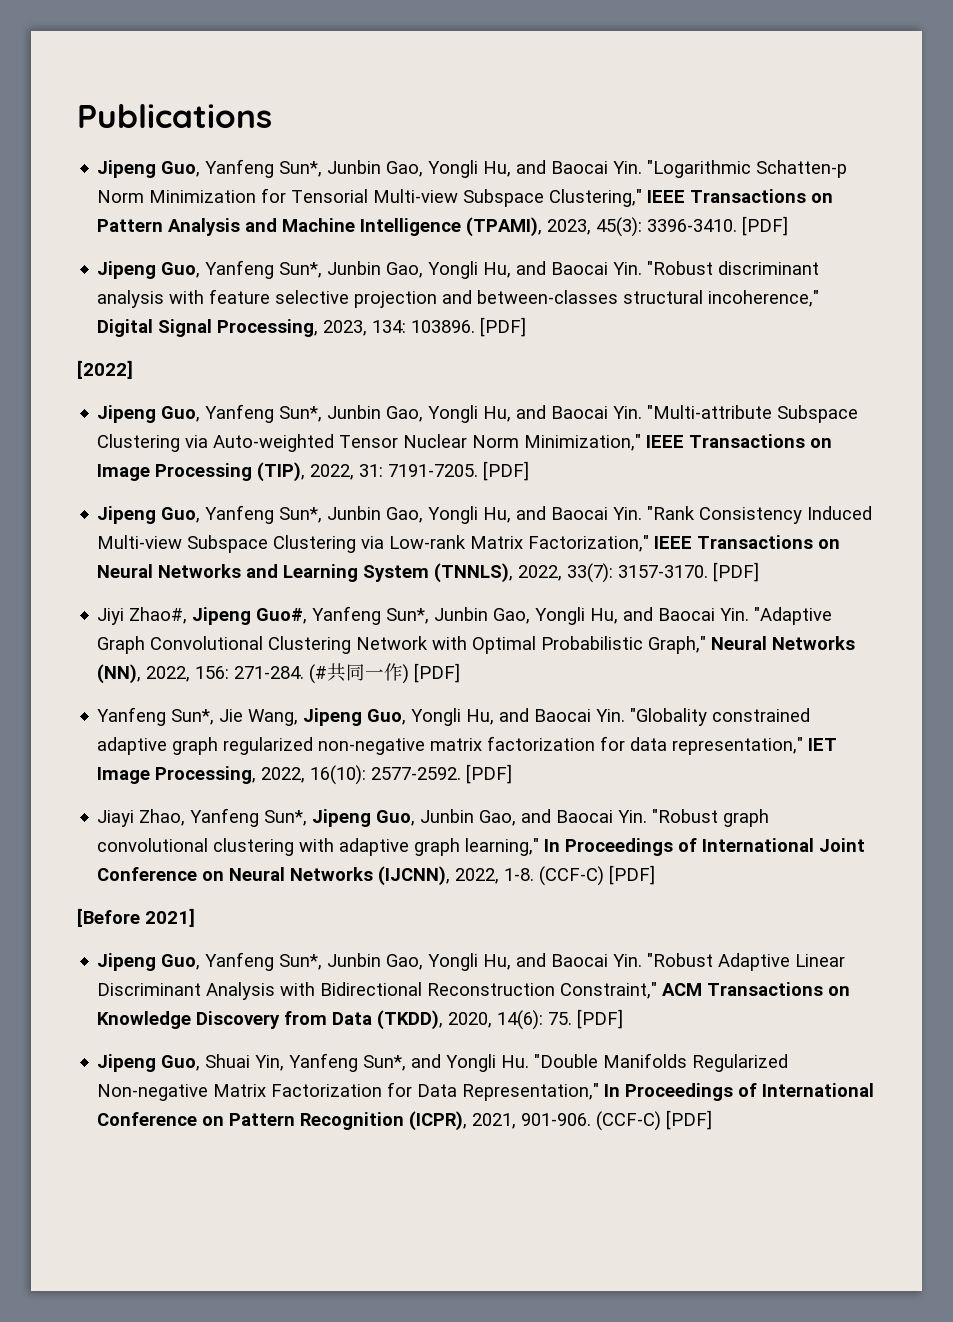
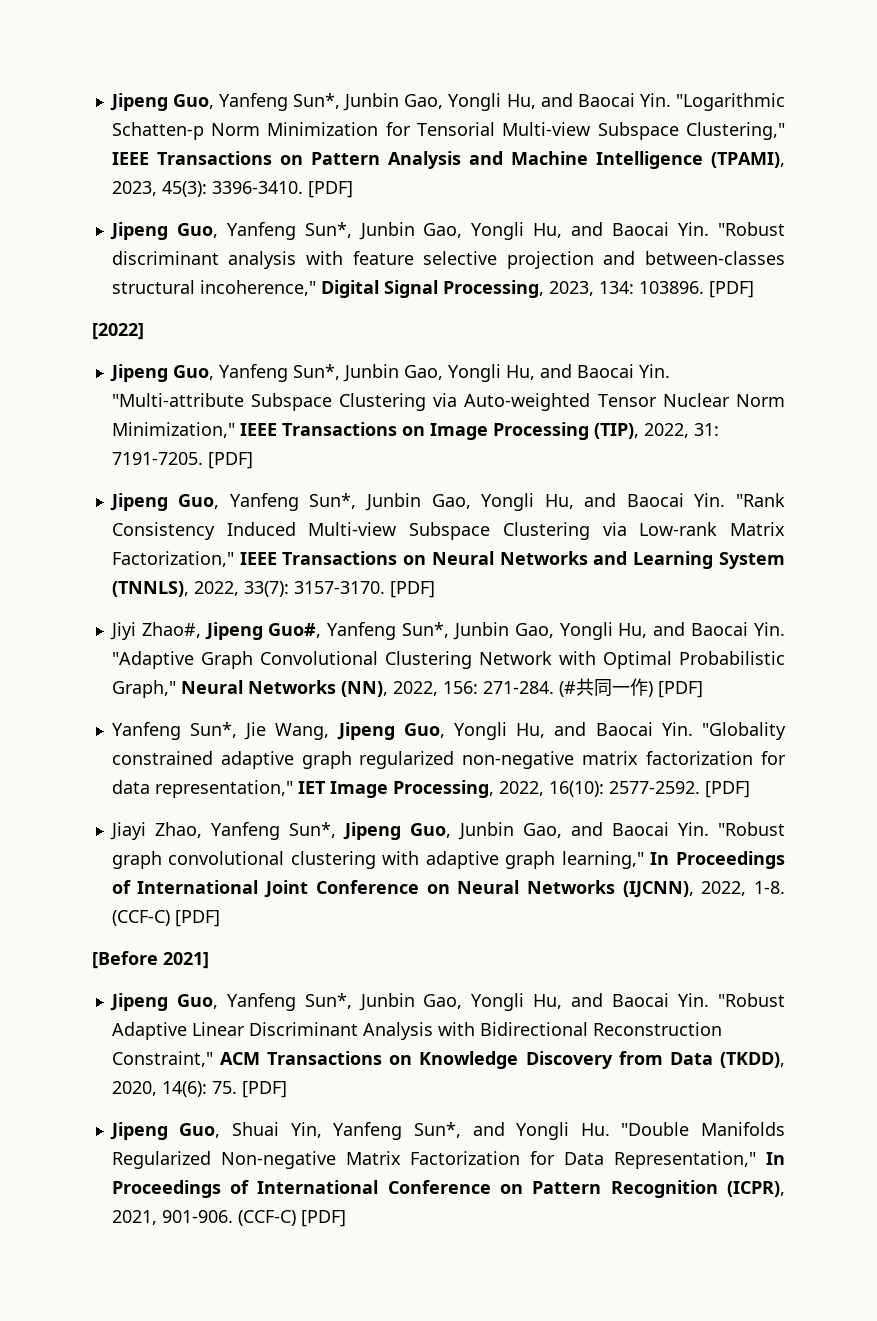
[77,104,272,128] Publications // -> (109, 102) none

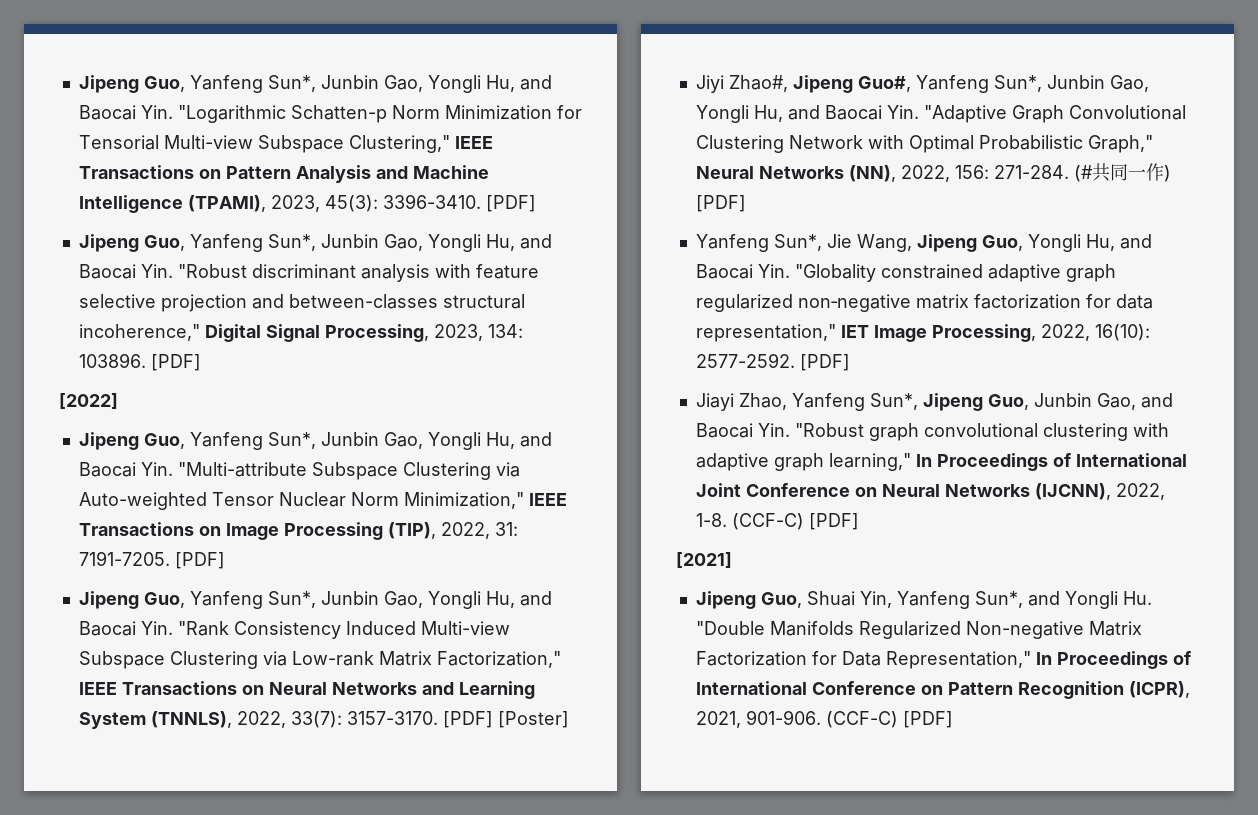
(435, 589) none -> [497,711,569,728] [Poster]
[92,951,209,969] [109,993,785,1011] [111,1022,722,1040] [111,1051,785,1069] [111,1081,287,1098] [Before 2021] // Jipeng Guo, Yanfeng Sun*, Junbin Gao, Yongli Hu, and Baocai Yin. "Robust Adaptive Linear Discriminant Analysis with Bidirectional Reconstruction Constraint," ACM Transactions on Knowledge Discovery from Data (TKDD), 2020, 14(6): 75. [PDF] -> [676,552,732,569] [2021]

